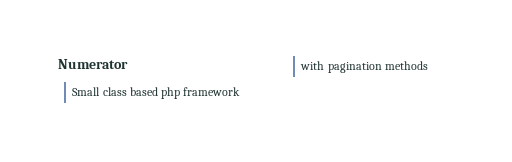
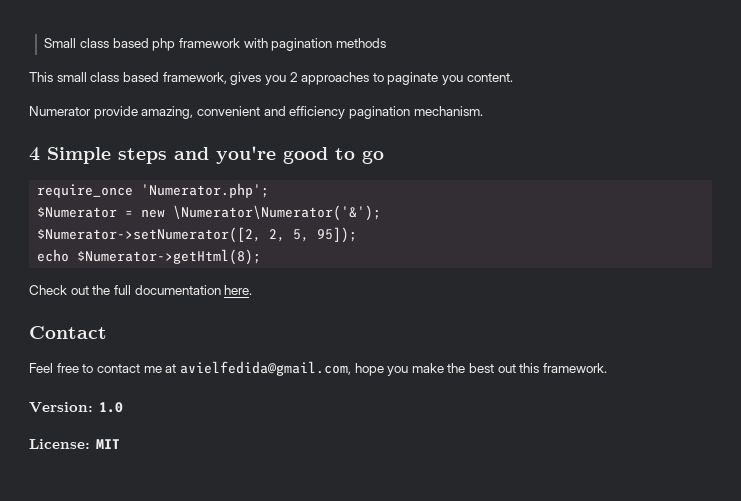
[58,59,128,69] Numerator // -> (44, 43) none
(428, 65) none -> [29,72,513,85] [29,106,483,119] [29,146,384,164] [37,183,270,198] [37,205,382,221] [37,227,358,243] [37,249,262,265] [29,285,253,295] [29,326,107,339] [29,361,608,376] [29,402,123,413] [29,439,120,449] // This small class based framework, gives you 2 approaches to paginate you content. // Numerator provide amazing, convenient and efficiency pagination mechanism. // 4 Simple steps and you're good to go // require_once 'Numerator.php'; // $Numerator = new \Numerator\Numerator('&'); // $Numerator->setNumerator([2, 2, 5, 95]); // echo $Numerator->getHtml(8); // Check out the full documentation here. // Contact // Feel free to contact me at avielfedida@gmail.com, hope you make the best out this framework. // Version: 1.0 // License: MIT

